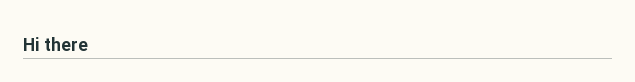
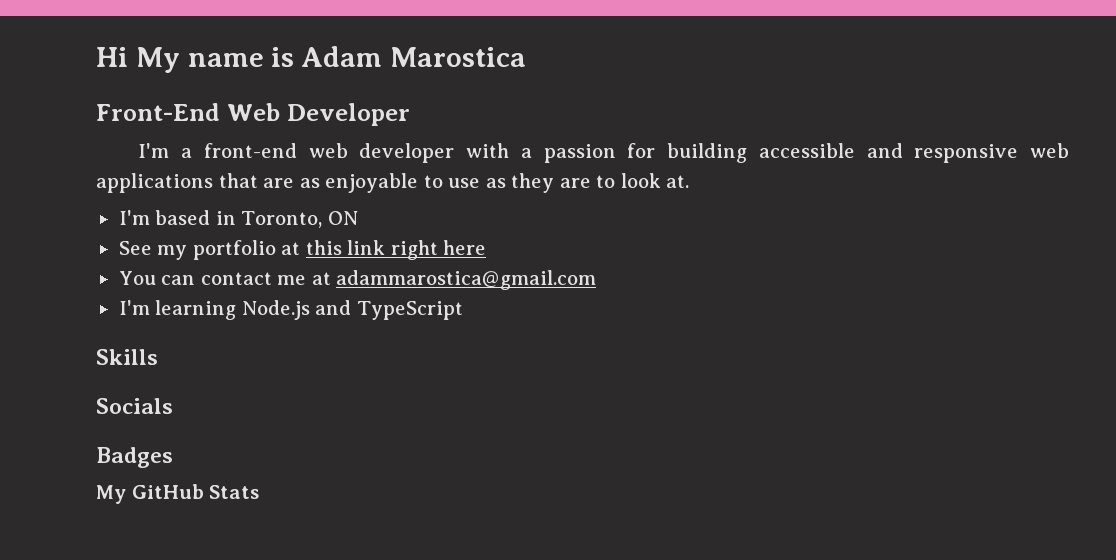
[43,37,88,51] there -> [135,46,527,73] [96,103,410,126] [138,143,1070,163] [96,173,690,193] [118,210,358,228] [118,240,487,260] [118,270,597,290] [118,300,463,320] [96,349,158,365] [96,398,173,414] [96,447,173,468] [96,484,260,504] My name is Adam Marostica // Front-End Web Developer // I'm a front-end web developer with a passion for building accessible and responsive web applications that are as enjoyable to use as they are to look at. // I'm based in Toronto, ON // See my portfolio at this link right here // You can contact me at adammarostica@gmail.com // I'm learning Node.js and TypeScript // Skills // Socials // Badges // My GitHub Stats

